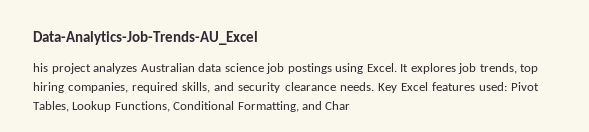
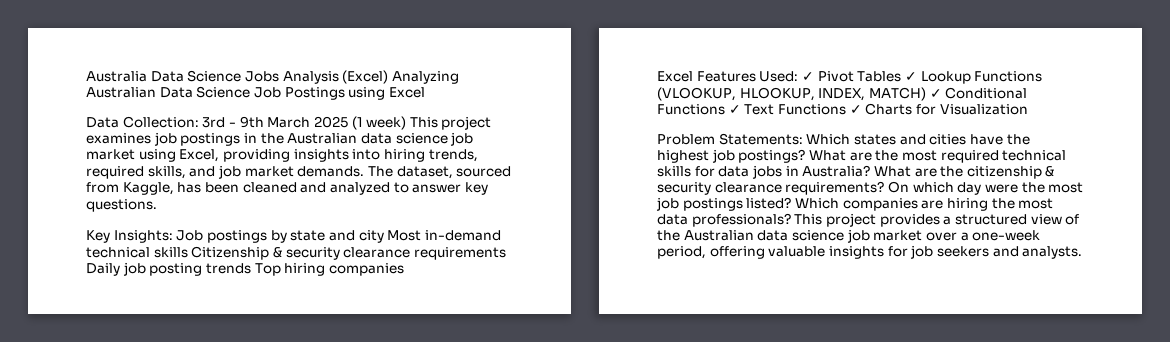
[33,31,258,45] [33,63,538,74] [33,82,539,93] [33,101,351,112] Data-Analytics-Job-Trends-AU_Excel // his project analyzes Australian data science job postings using Excel. It explores job trends, top hiring companies, required skills, and security clearance needs. Key Excel features used: Pivot Tables, Lookup Functions, Conditional Formatting, and Char -> [86,70,459,84] [86,86,425,100] [86,116,492,130] [86,132,474,146] [86,149,478,162] [86,165,512,179] [86,182,488,195] [86,199,157,212] [86,230,501,243] [86,246,506,260] [86,262,404,276] [657,71,1043,84] [657,87,1028,101] [657,103,1028,115] [657,133,1030,145] [657,149,1067,163] [657,165,1055,179] [657,181,1084,195] [656,197,1054,211] [657,213,1080,227] [657,229,1041,243] [657,245,1083,259] Australia Data Science Jobs Analysis (Excel) Analyzing Australian Data Science Job Postings using Excel // Data Collection: 3rd - 9th March 2025 (1 week) This project examines job postings in the Australian data science job market using Excel, providing insights into hiring trends, required skills, and job market demands. The dataset, sourced from Kaggle, has been cleaned and analyzed to answer key questions. // Key Insights: Job postings by state and city Most in-demand technical skills Citizenship & security clearance requirements Daily job posting trends Top hiring companies // Excel Features Used: ✓ Pivot Tables ✓ Lookup Functions (VLOOKUP, HLOOKUP, INDEX, MATCH) ✓ Conditional Functions ✓ Text Functions ✓ Charts for Visualization // Problem Statements: Which states and cities have the highest job postings? What are the most required technical skills for data jobs in Australia? What are the citizenship & security clearance requirements? On which day were the most job postings listed? Which companies are hiring the most data professionals? This project provides a structured view of the Australian data science job market over a one-week period, offering valuable insights for job seekers and analysts.

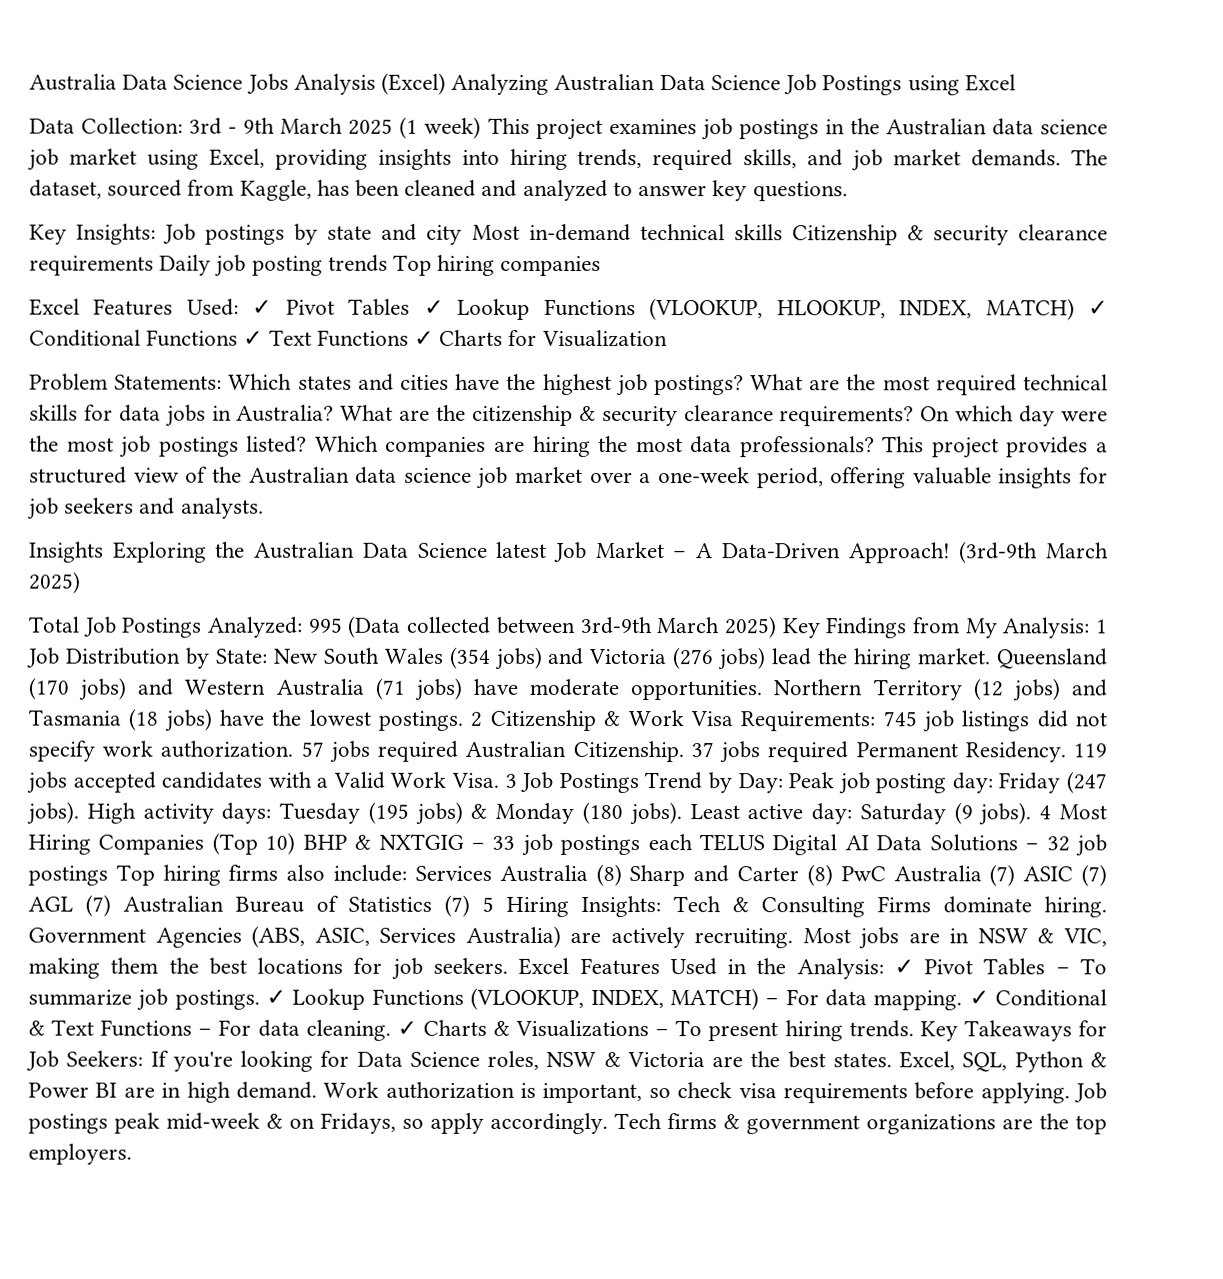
(1083, 252) none -> [29,541,1109,564] [29,571,81,594] [29,615,1108,639] [26,646,1107,671] [28,677,1107,702] [28,708,1108,733] [28,740,1108,764] [26,771,1107,795] [26,801,1108,826] [28,832,1108,857] [28,863,1108,887] [28,894,1107,918] [28,925,1107,950] [28,957,1108,980] [28,987,1108,1011] [28,1019,1107,1042] [26,1050,1108,1073] [28,1081,1107,1104] [28,1112,1107,1135] [28,1143,132,1165] // Insights Exploring the Australian Data Science latest Job Market – A Data-Driven Approach! (3rd-9th March 2025) // Total Job Postings Analyzed: 995 (Data collected between 3rd-9th March 2025) Key Findings from My Analysis: 1 Job Distribution by State: New South Wales (354 jobs) and Victoria (276 jobs) lead the hiring market. Queensland (170 jobs) and Western Australia (71 jobs) have moderate opportunities. Northern Territory (12 jobs) and Tasmania (18 jobs) have the lowest postings. 2 Citizenship & Work Visa Requirements: 745 job listings did not specify work authorization. 57 jobs required Australian Citizenship. 37 jobs required Permanent Residency. 119 jobs accepted candidates with a Valid Work Visa. 3 Job Postings Trend by Day: Peak job posting day: Friday (247 jobs). High activity days: Tuesday (195 jobs) & Monday (180 jobs). Least active day: Saturday (9 jobs). 4 Most Hiring Companies (Top 10) BHP & NXTGIG – 33 job postings each TELUS Digital AI Data Solutions – 32 job postings Top hiring firms also include: Services Australia (8) Sharp and Carter (8) PwC Australia (7) ASIC (7) AGL (7) Australian Bureau of Statistics (7) 5 Hiring Insights: Tech & Consulting Firms dominate hiring. Government Agencies (ABS, ASIC, Services Australia) are actively recruiting. Most jobs are in NSW & VIC, making them the best locations for job seekers. Excel Features Used in the Analysis: ✓ Pivot Tables – To summarize job postings. ✓ Lookup Functions (VLOOKUP, INDEX, MATCH) – For data mapping. ✓ Conditional & Text Functions – For data cleaning. ✓ Charts & Visualizations – To present hiring trends. Key Takeaways for Job Seekers: If you're looking for Data Science roles, NSW & Victoria are the best states. Excel, SQL, Python & Power BI are in high demand. Work authorization is important, so check visa requirements before applying. Job postings peak mid-week & on Fridays, so apply accordingly. Tech firms & government organizations are the top employers.

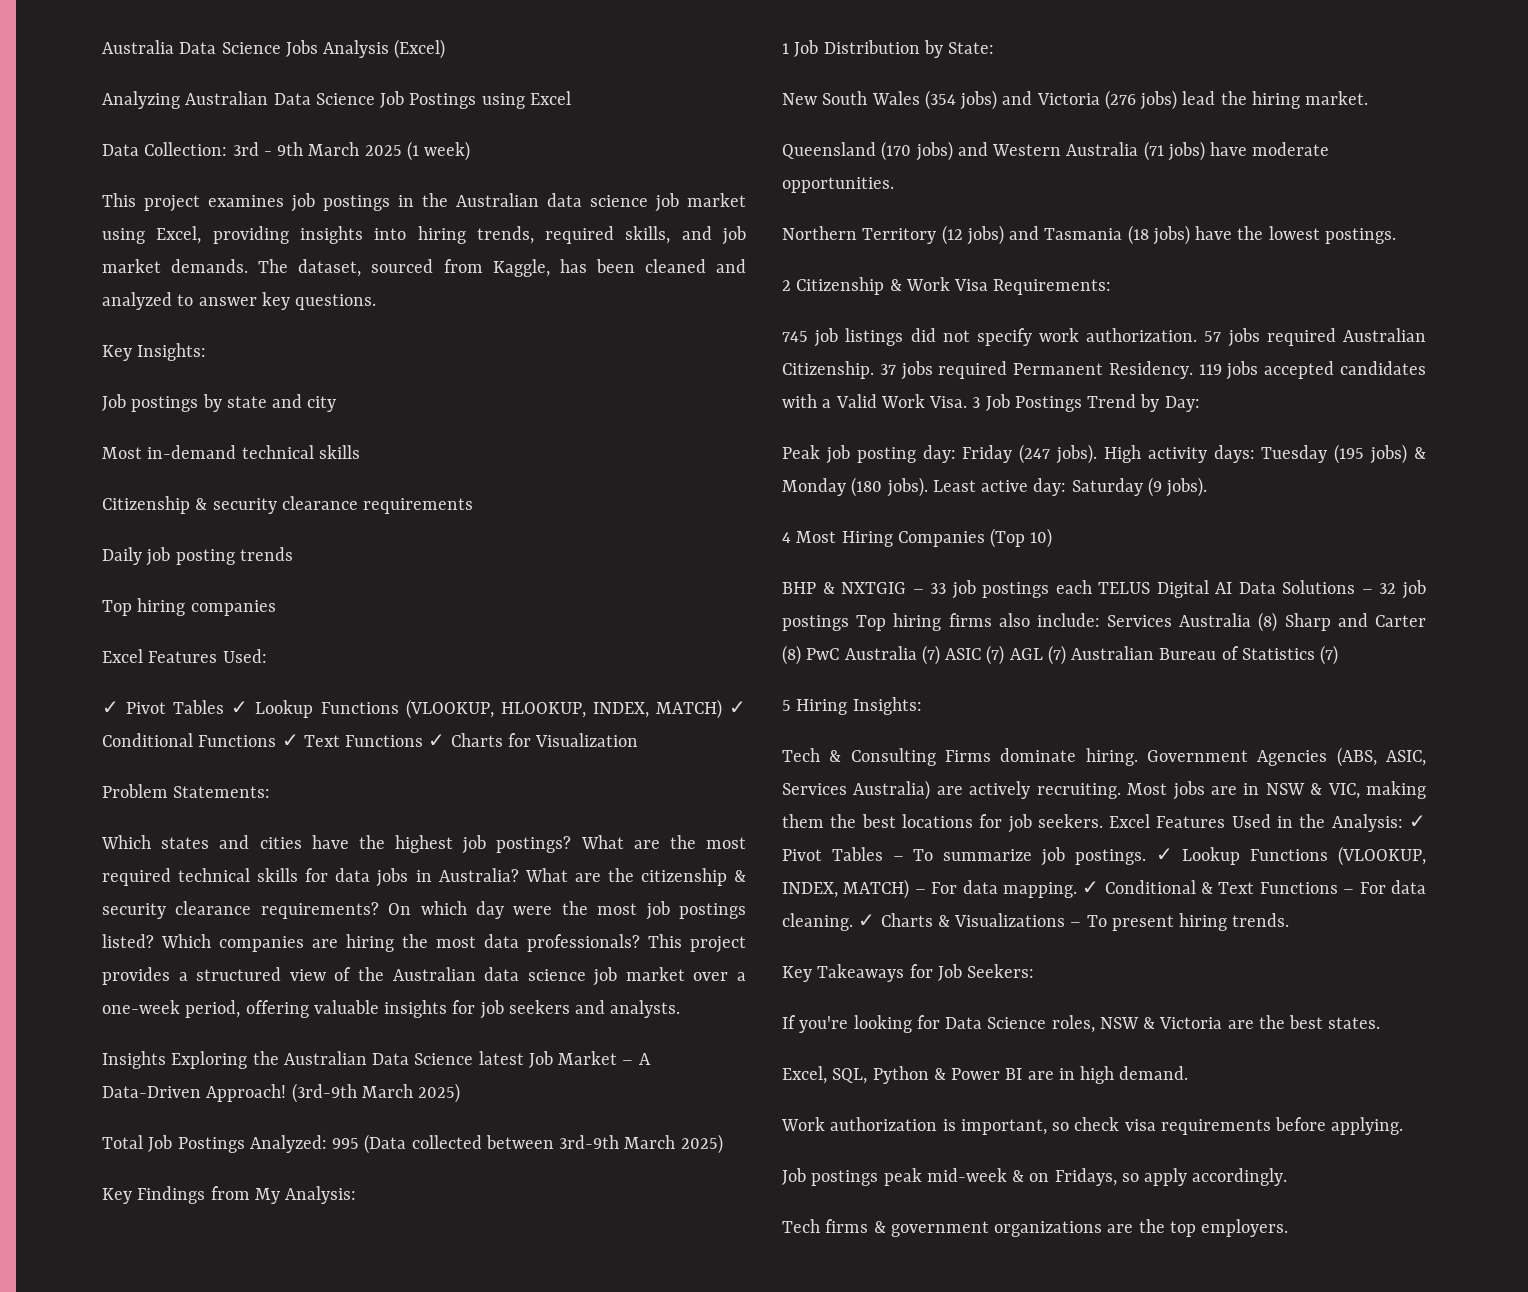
(447, 83) none -> (446, 49) //
(482, 127) none -> (471, 151) //
(157, 234) none -> (207, 352) //
(463, 234) none -> (337, 404) //
(783, 232) none -> (360, 452) //
(154, 265) none -> (474, 506) //
(388, 263) none -> (293, 554) //
(239, 307) none -> (267, 656) //
(223, 382) none -> (271, 792) //
(777, 627) none -> (723, 1144) //
(1091, 628) none -> (357, 1195) //
(267, 656) none -> (995, 48) //
(991, 656) none -> (1369, 98) //
(763, 690) none -> (894, 185) //
(464, 720) none -> (1396, 236) //
(876, 721) none -> (1112, 287) //
(783, 783) none -> (1200, 404) //
(1032, 814) none -> (1208, 487) //
(296, 843) none -> (1053, 538) //
(470, 905) none -> (1339, 655) //
(661, 906) none -> (922, 706) //
(914, 1029) none -> (1290, 920) //
(144, 1058) none -> (1035, 971) //
(892, 1060) none -> (1381, 1023) //
(317, 1090) none -> (1189, 1073) //
(1070, 1093) none -> (1404, 1126) //
(608, 1123) none -> (1288, 1177) //

